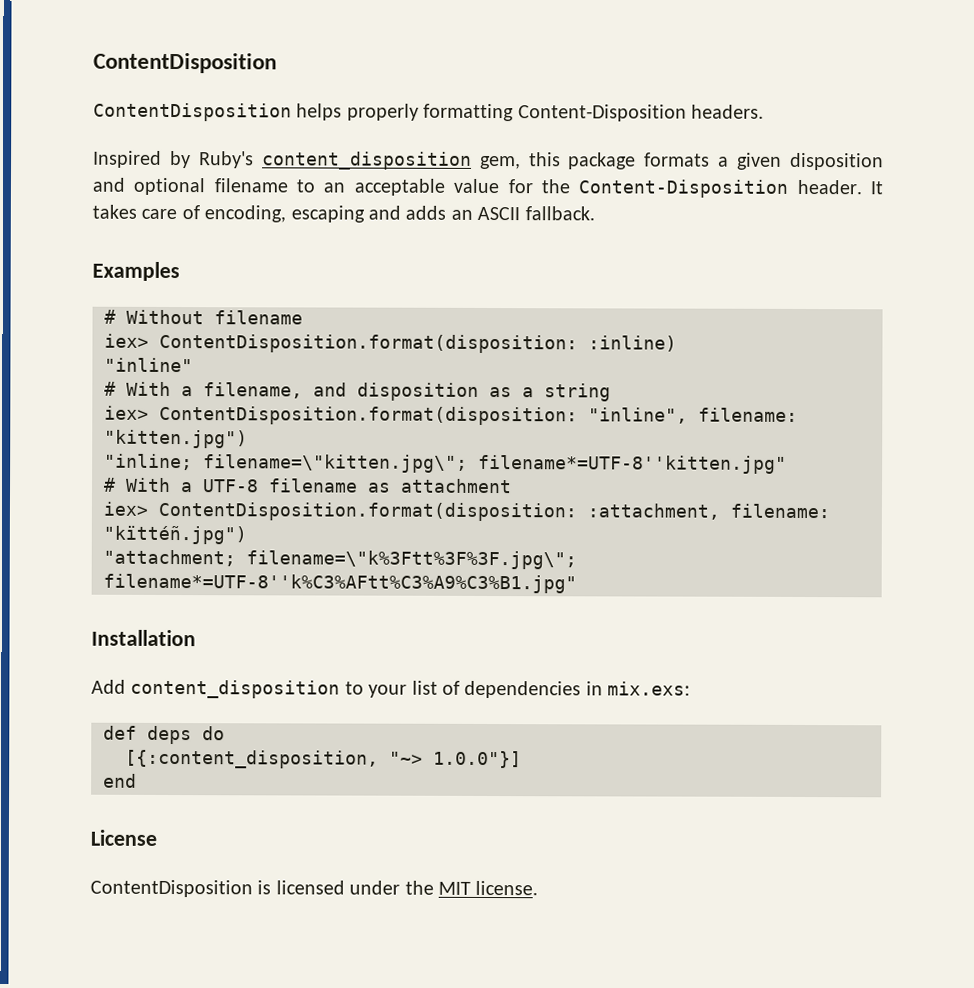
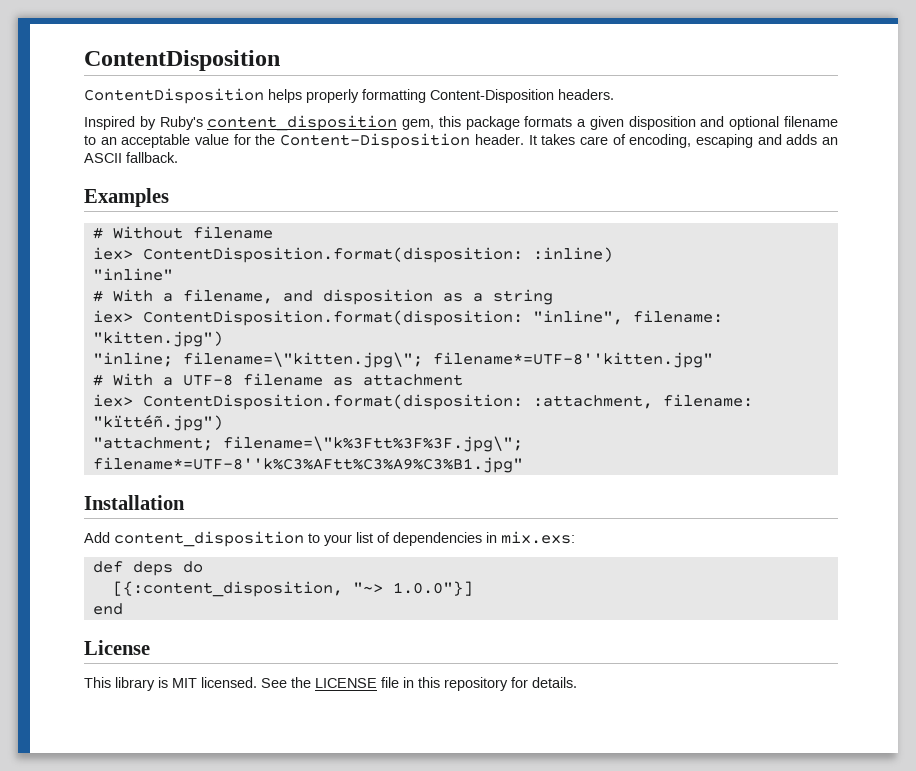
[90,879,539,898] ContentDisposition is licensed under the MIT license. -> [84,677,577,691] This library is MIT licensed. See the LICENSE file in this repository for details.

